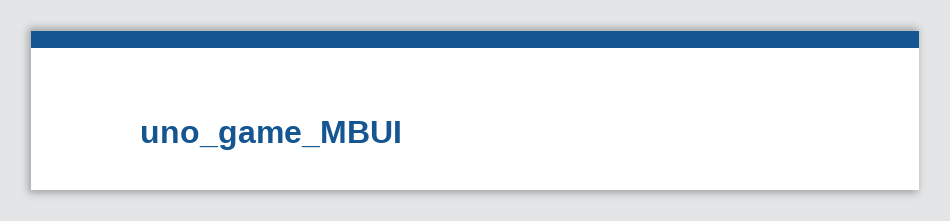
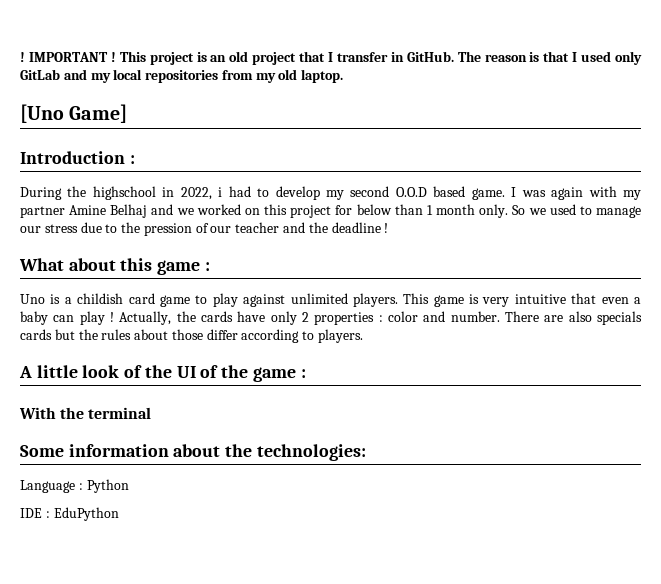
[140,121,402,150] uno_game_MBUI -> [20,51,642,65] [20,69,344,83] [20,104,128,123] [20,151,135,164] [20,186,642,200] [20,204,641,218] [20,222,389,236] [19,258,210,275] [20,293,642,307] [20,311,643,325] [20,329,364,343] [19,365,306,382] [19,407,152,419] [20,444,366,461] [20,479,129,493] [20,507,119,521] ! IMPORTANT ! This project is an old project that I transfer in GitHub. The reason is that I used only GitLab and my local repositories from my old laptop. // [Uno Game] // Introduction : // During the highschool in 2022, i had to develop my second O.O.D based game. I was again with my partner Amine Belhaj and we worked on this project for below than 1 month only. So we used to manage our stress due to the pression of our teacher and the deadline ! // What about this game : // Uno is a childish card game to play against unlimited players. This game is very intuitive that even a baby can play ! Actually, the cards have only 2 properties : color and number. There are also specials cards but the rules about those differ according to players. // A little look of the UI of the game : // With the terminal // Some information about the technologies: // Language : Python // IDE : EduPython

